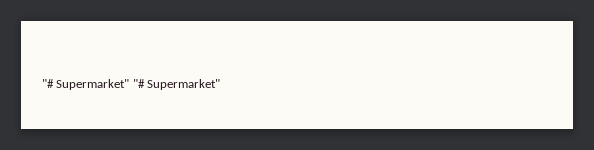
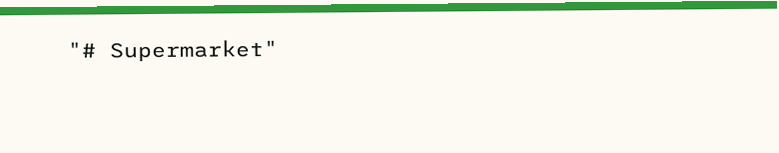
[42,79,221,90] "# Supermarket" "# Supermarket" -> [67,39,278,62] "# Supermarket"

